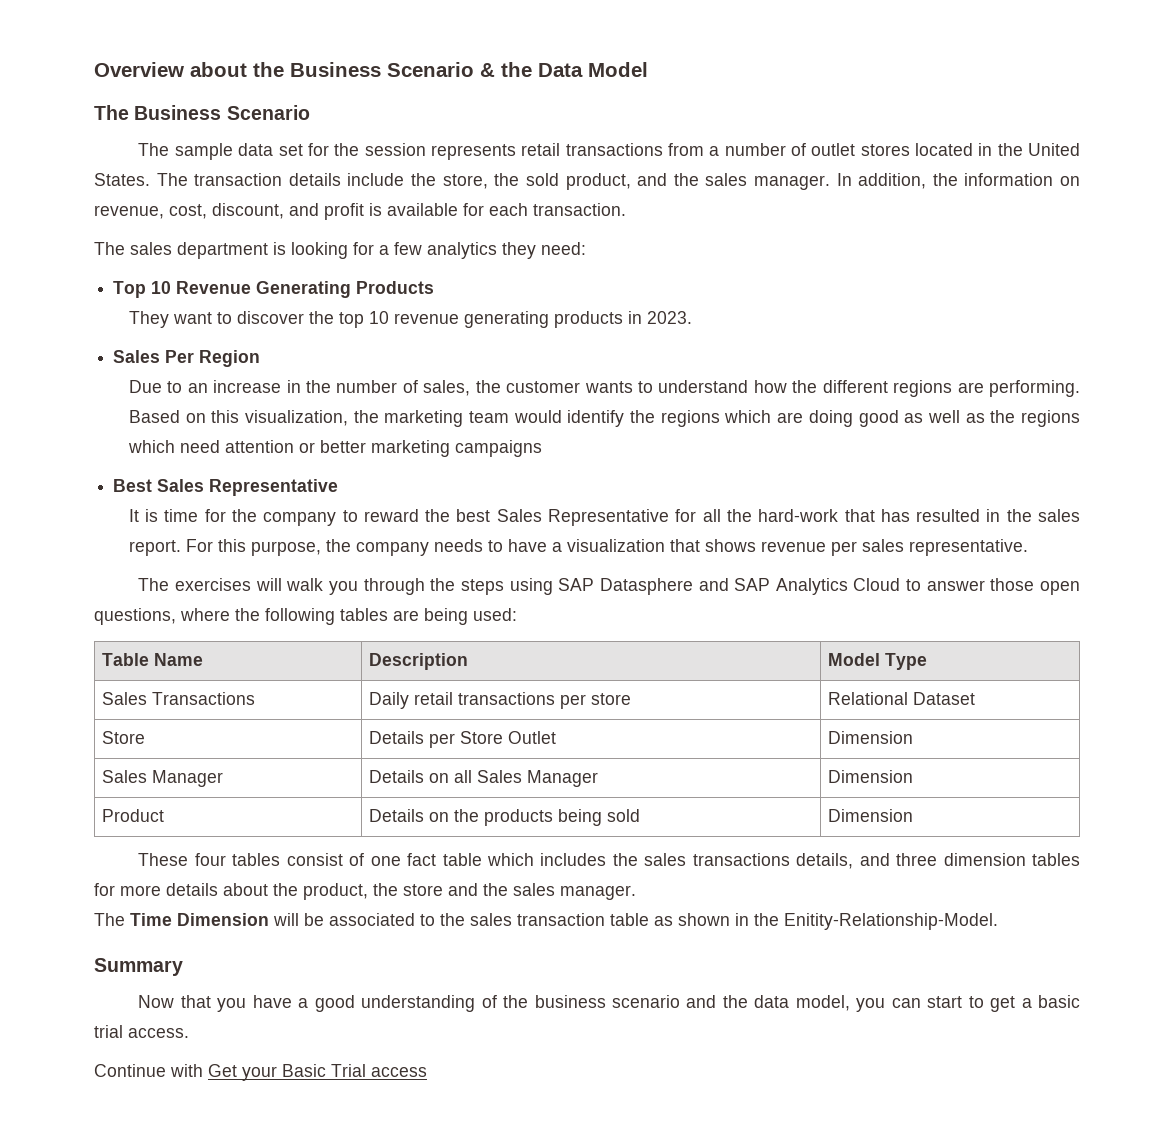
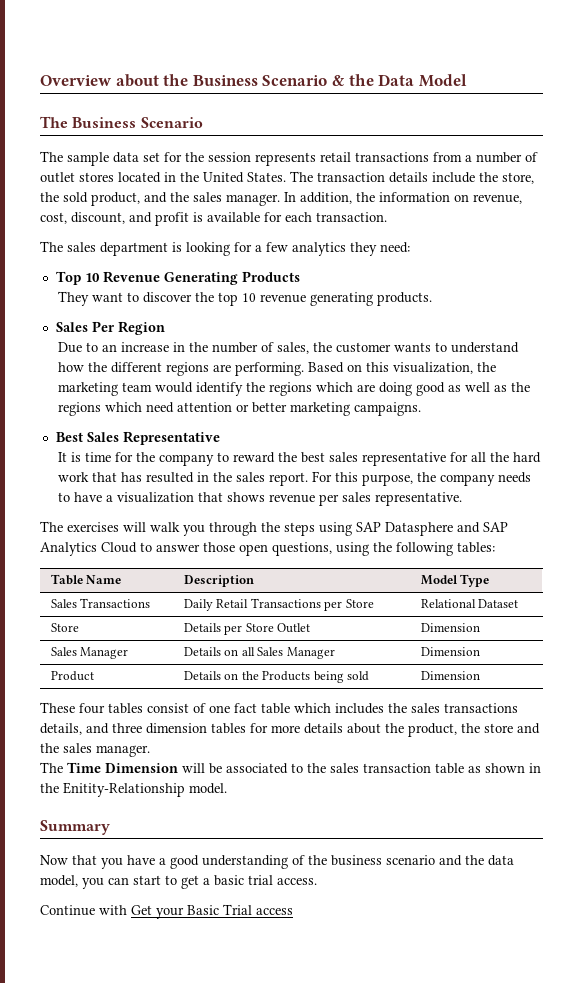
[553,311,692,328] products in 2023. -> [376,292,432,306] products.
[454,440,542,457] campaigns -> [353,402,421,416] campaigns.
[496,509,670,526] Sales Representative -> [328,452,446,466] sales representative
[758,509,839,522] hard-work -> [512,452,541,463] [57,472,89,482] hard work
[180,608,230,621] where -> [336,542,369,556] using
[340,608,517,625] tables are being used: -> [457,542,495,553] tables:
[414,692,632,709] retail transactions per store -> [216,598,374,611] Retail Transactions per Store
[484,809,554,826] products -> [262,671,311,681] Products
[784,913,998,930] Enitity-Relationship-Model. -> [63,782,227,797] Enitity-Relationship model.

